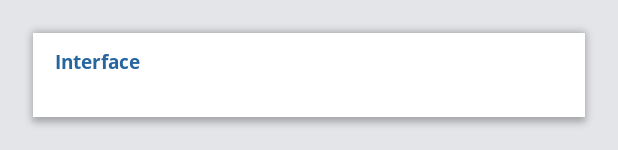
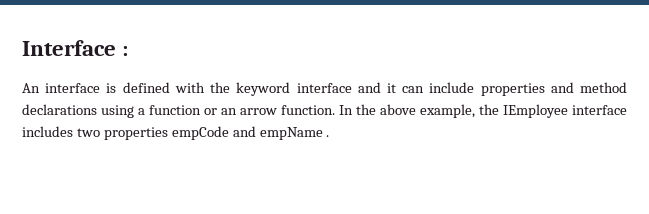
(140, 61) none -> [122,46,129,56] [22,82,627,96] [22,104,627,118] [22,126,330,140] : // An interface is defined with the keyword interface and it can include properties and method declarations using a function or an arrow function. In the above example, the IEmployee interface includes two properties empCode and empName .

